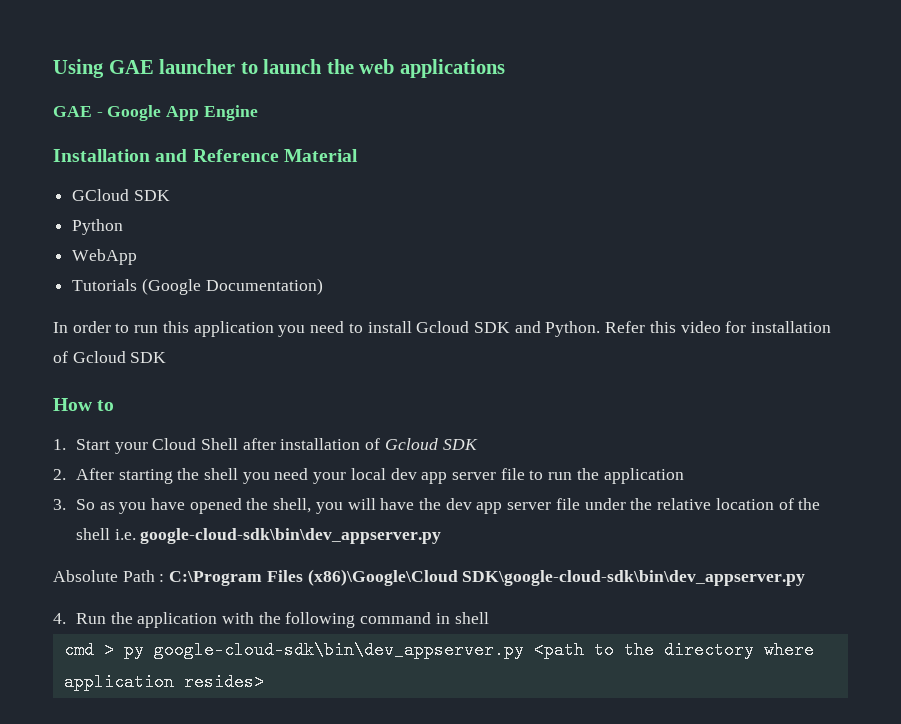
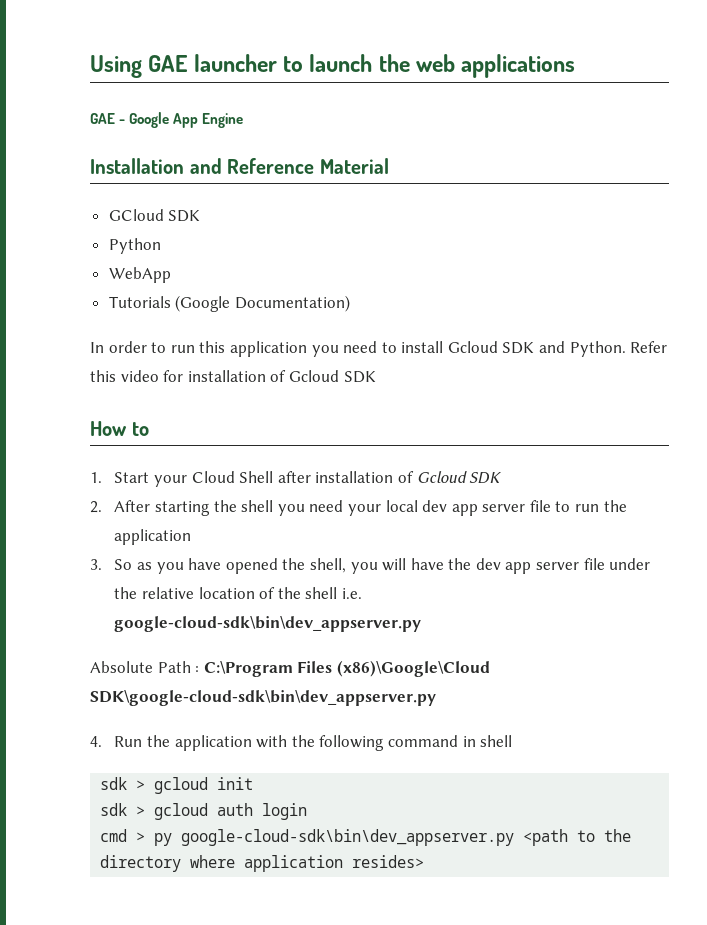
(489, 618) none -> [100,777,254,794] [100,803,308,820] // sdk > gcloud init // sdk > gcloud auth login

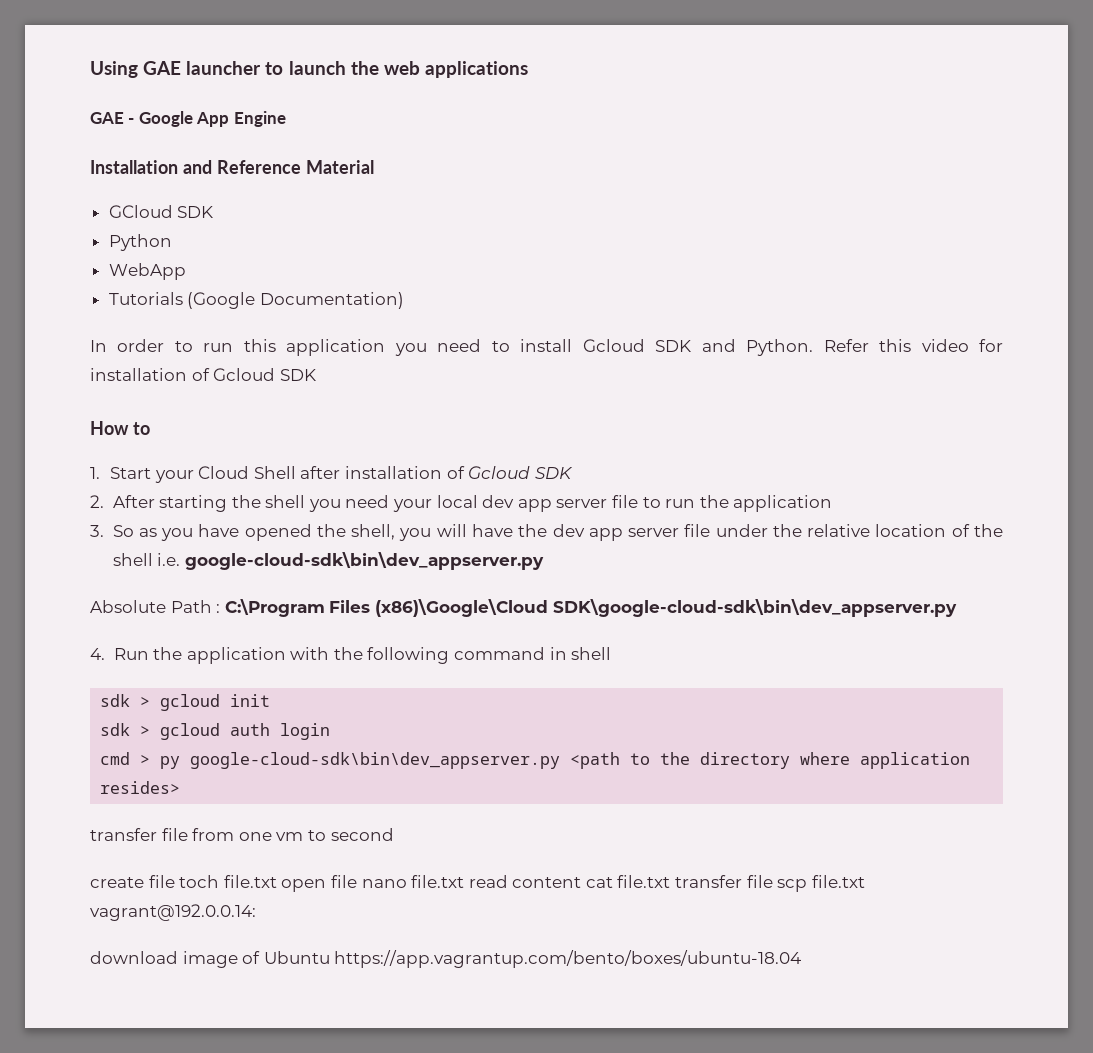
(425, 861) none -> [90,828,394,841] [90,875,865,892] [90,904,256,921] [90,950,802,968] // transfer file from one vm to second // create file toch file.txt open file nano file.txt read content cat file.txt transfer file scp file.txt vagrant@192.0.0.14: // download image of Ubuntu https://app.vagrantup.com/bento/boxes/ubuntu-18.04

